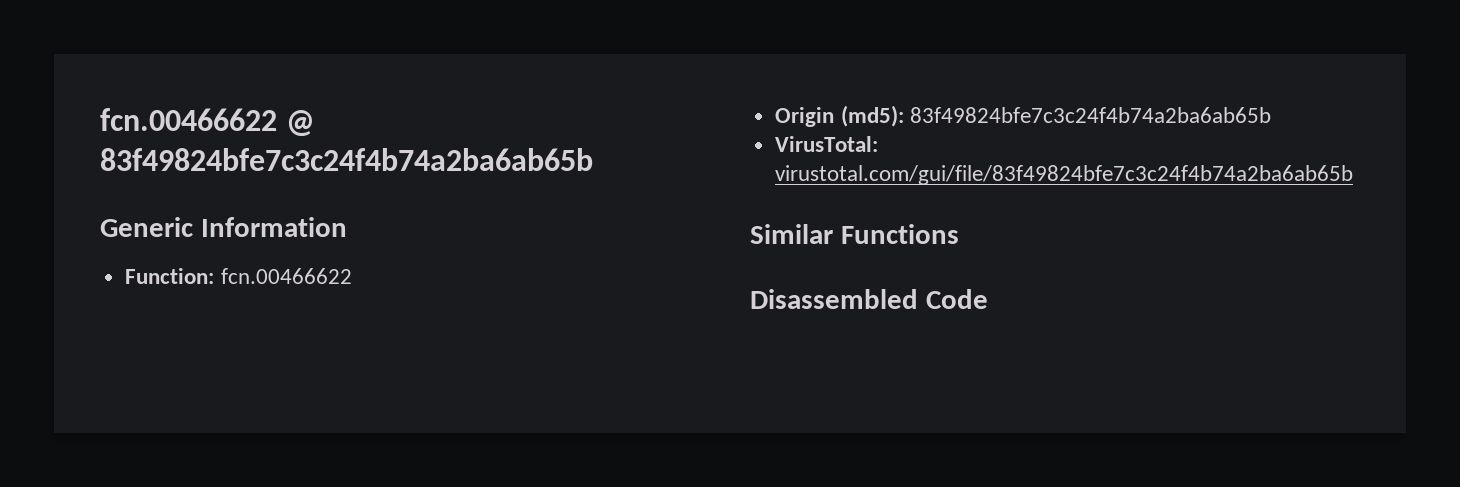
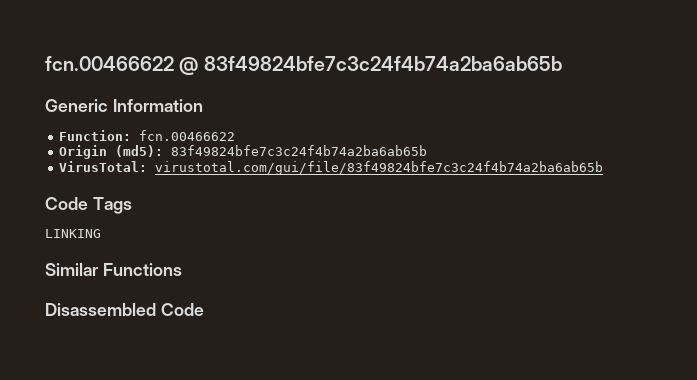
(1354, 175) none -> [45,197,132,214] [45,229,101,238] // Code Tags // LINKING

